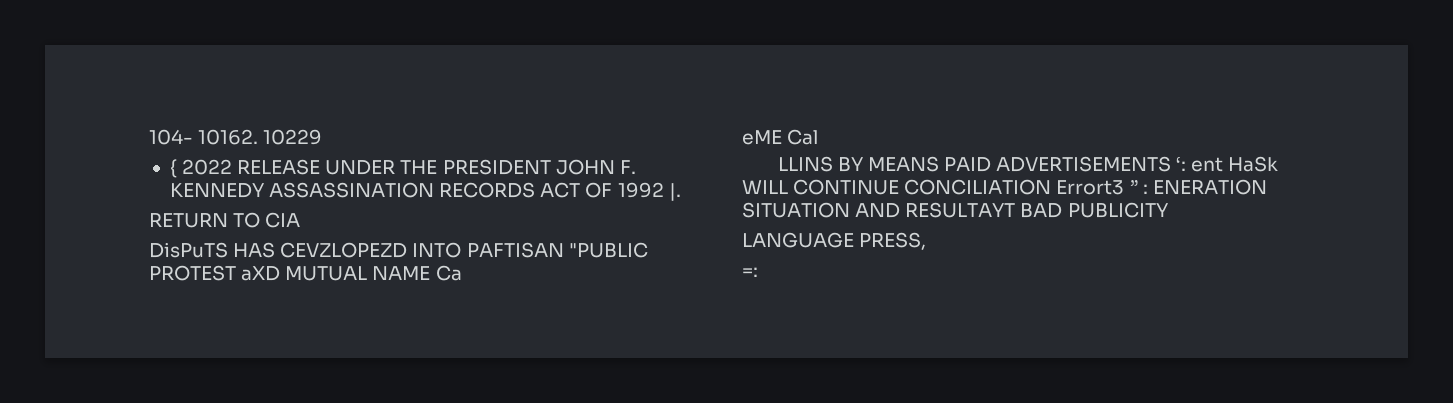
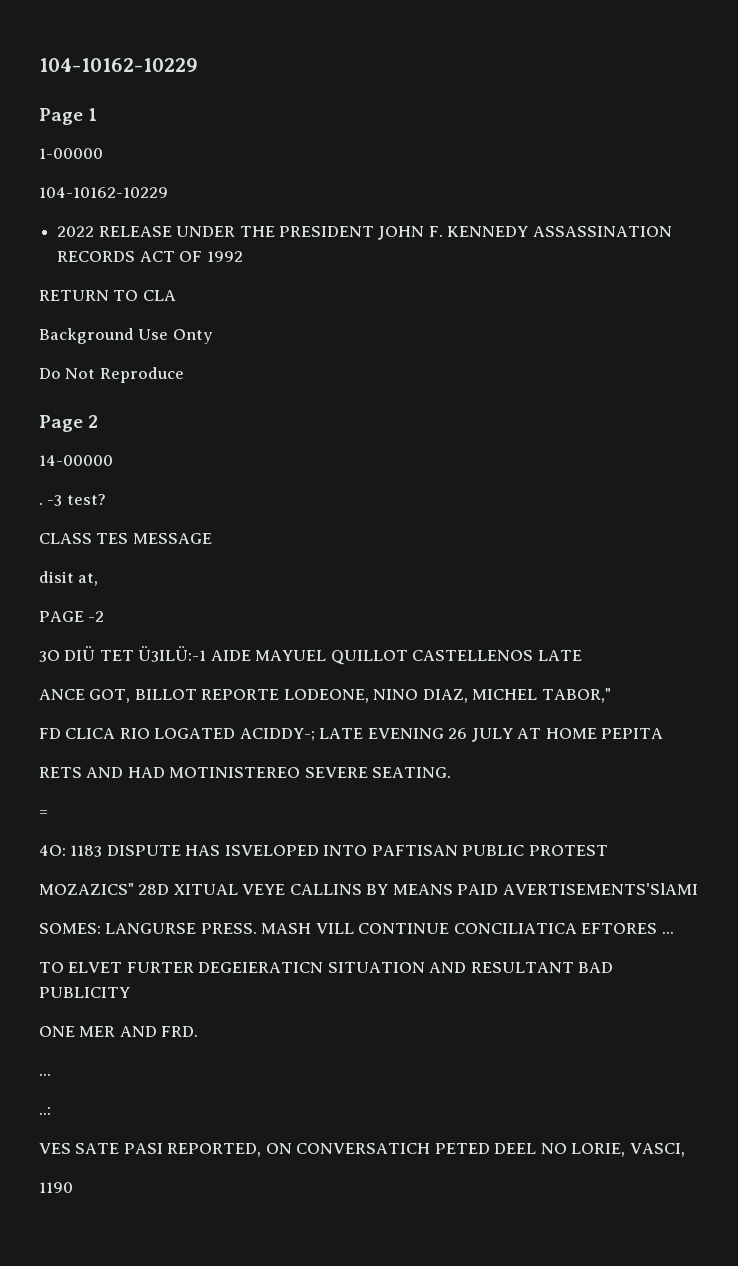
[149,129,323,145] [169,159,177,178] 104- 10162. 10229 // { -> [39,58,198,72] [39,108,98,125] [39,148,103,159] [39,187,168,198] 104-10162-10229 // Page 1 // 1-00000 // 104-10162-10229 //
[668,183,681,201] |. -> (243, 256) none
[265,212,301,228] [149,242,408,258] CIA // DisPuTS HAS CEVZLOPEZD -> [142,290,176,301] [39,328,213,344] [39,367,184,383] [39,415,99,432] [39,455,113,466] [39,494,106,506] [39,533,212,544] [39,571,99,586] [39,611,105,622] [39,646,582,665] [39,688,611,703] [39,728,663,742] [39,767,452,778] [39,810,48,817] [39,845,319,857] CLA // Background Use Onty // Do Not Reproduce // Page 2 // 14-00000 // . -3 test? // CLASS TES MESSAGE // disit at, // PAGE -2 // 3O DIÜ TET Ü3ILÜ:-1 AIDE MAYUEL QUILLOT CASTELLENOS LATE // ANCE GOT, BILLOT REPORTE LODEONE, NINO DIAZ, MICHEL TABOR," // FD CLICA RIO LOGATED ACIDDY-; LATE EVENING 26 JULY AT HOME PEPITA // RETS AND HAD MOTINISTEREO SEVERE SEATING. // = // 4O: 1183 DISPUTE HAS ISVELOPED
[568,242,648,258] "PUBLIC -> [462,845,525,856] PUBLIC
[241,265,462,281] [742,129,819,145] [777,156,1279,172] [742,179,1267,195] aXD MUTUAL NAME Ca // eME Cal // LLINS BY MEANS PAID ADVERTISEMENTS ‘: ent HaSk WILL CONTINUE CONCILIATION Errort3 ” : ENERATION -> [39,883,698,895] [39,923,674,934] [39,962,324,973] // MOZAZICS" 28D XITUAL VEYE CALLINS BY MEANS PAID AVERTISEMENTS'SlAMI // SOMES: LANGURSE PRESS. MASH VILL CONTINUE CONCILIATICA EFTORES ... // TO ELVET FURTER DEGEIERATICN
[905,202,1016,218] RESULTAYT -> [470,962,574,973] RESULTANT
[742,232,927,250] [742,267,758,277] LANGUAGE PRESS, // =: -> [39,1026,199,1037] [39,1073,51,1076] [39,1107,51,1115] [39,1143,685,1157] [39,1182,73,1193] ONE MER AND FRD. // ... // ..: // VES SATE PASI REPORTED, ON CONVERSATICH PETED DEEL NO LORIE, VASCI, // 1190

